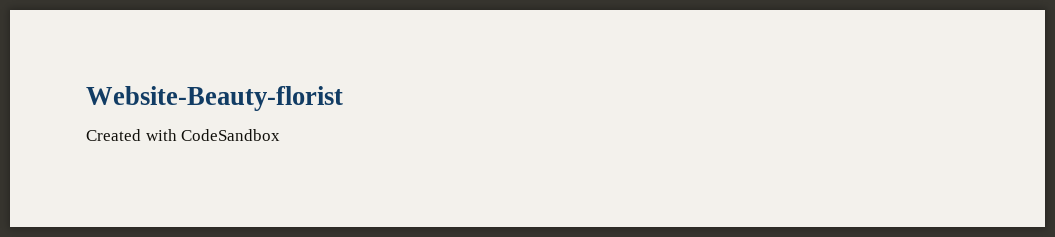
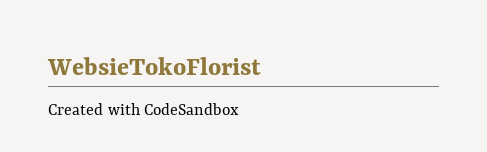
[86,86,343,111] Website-Beauty-florist -> [47,57,261,75] WebsieTokoFlorist

